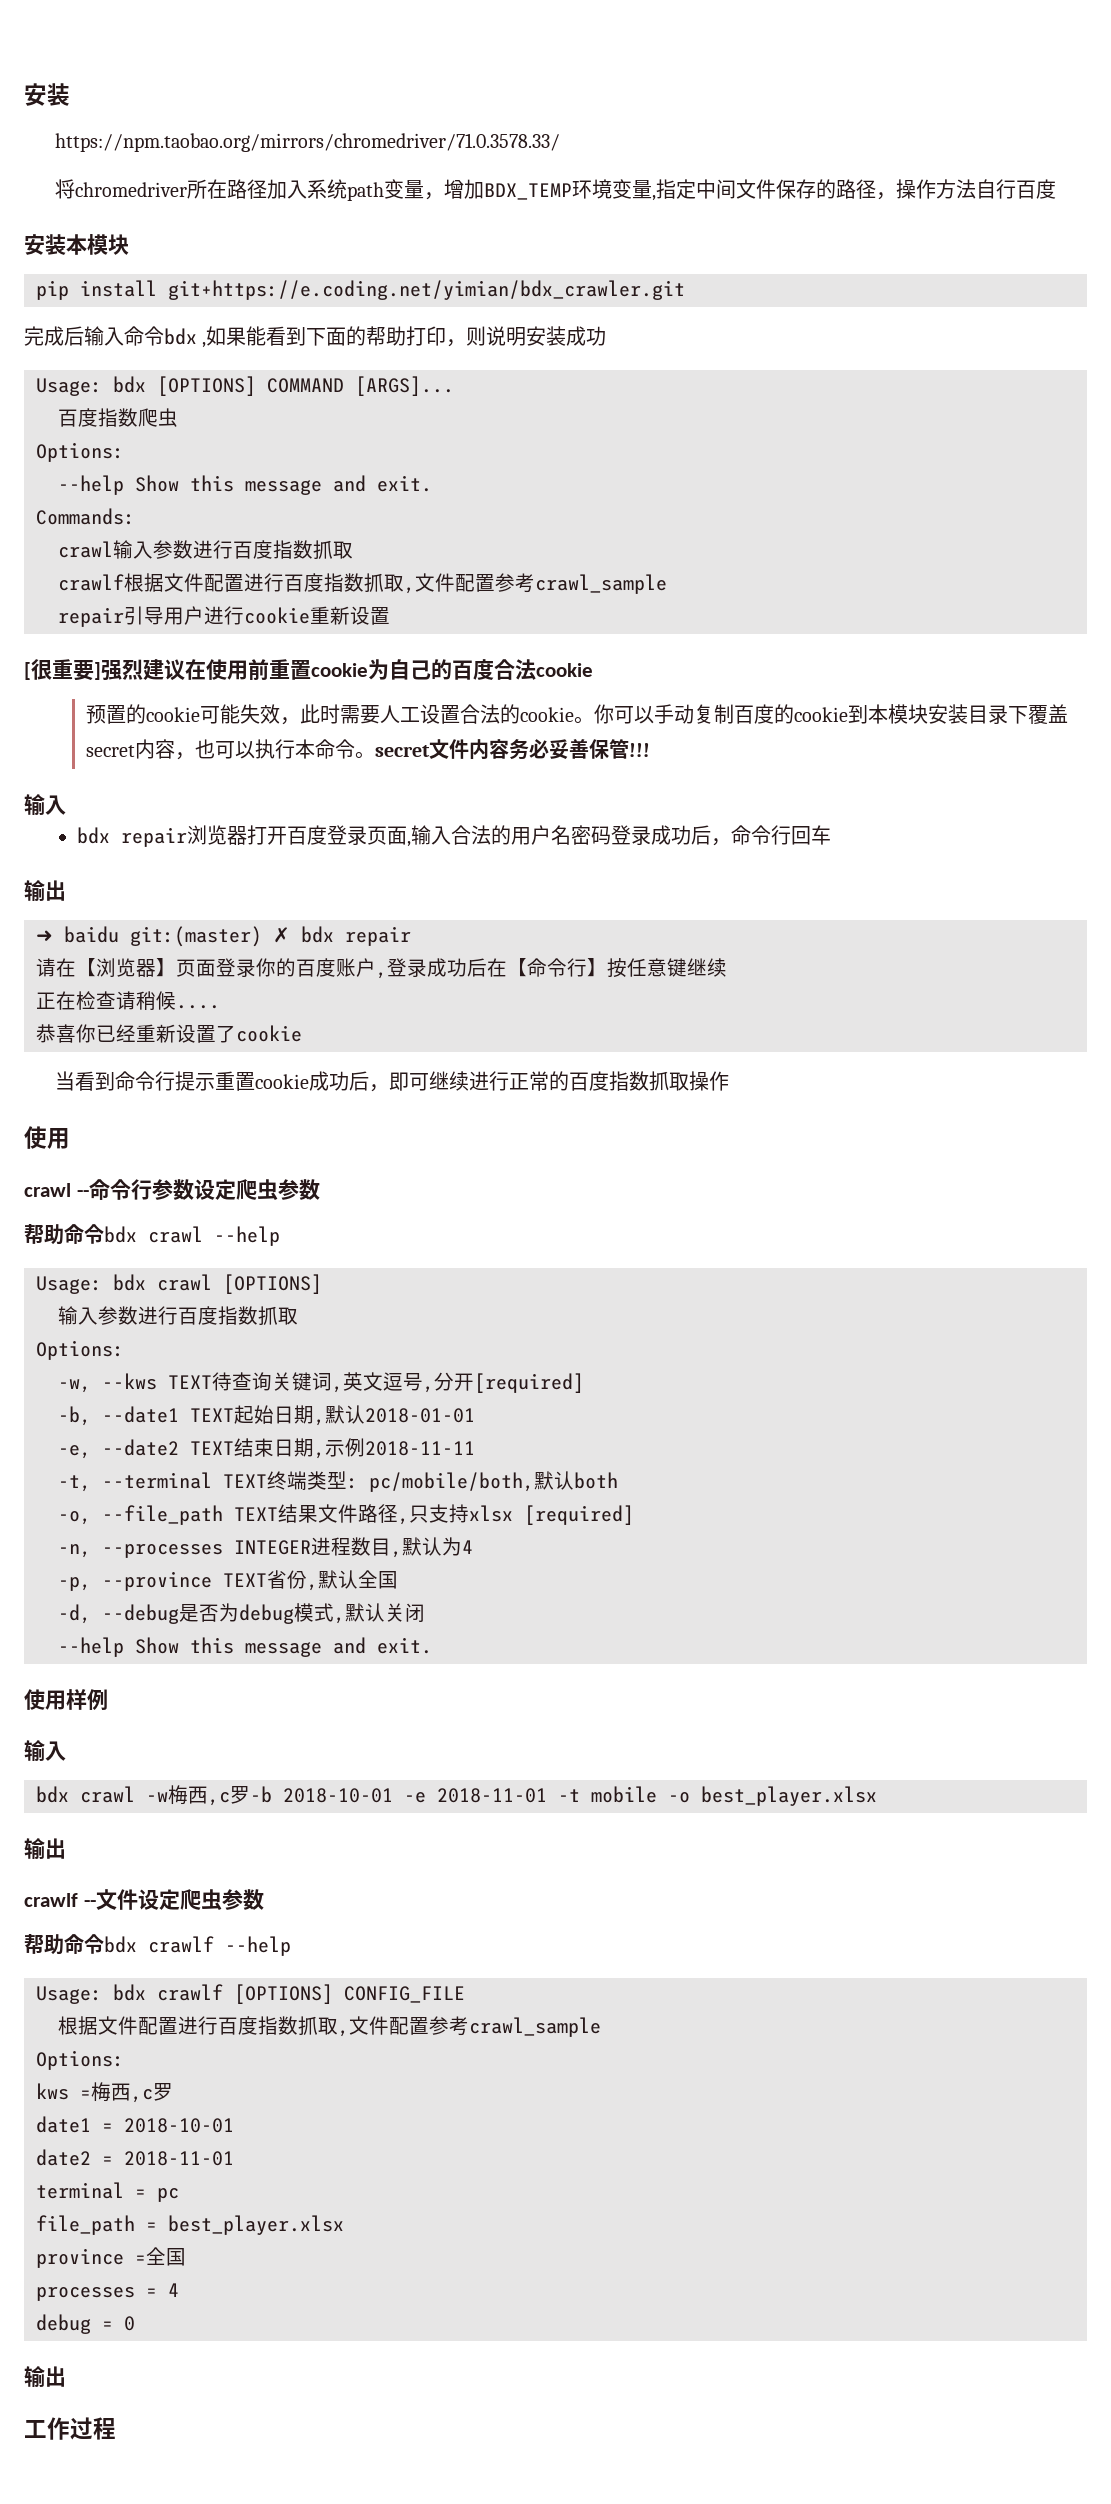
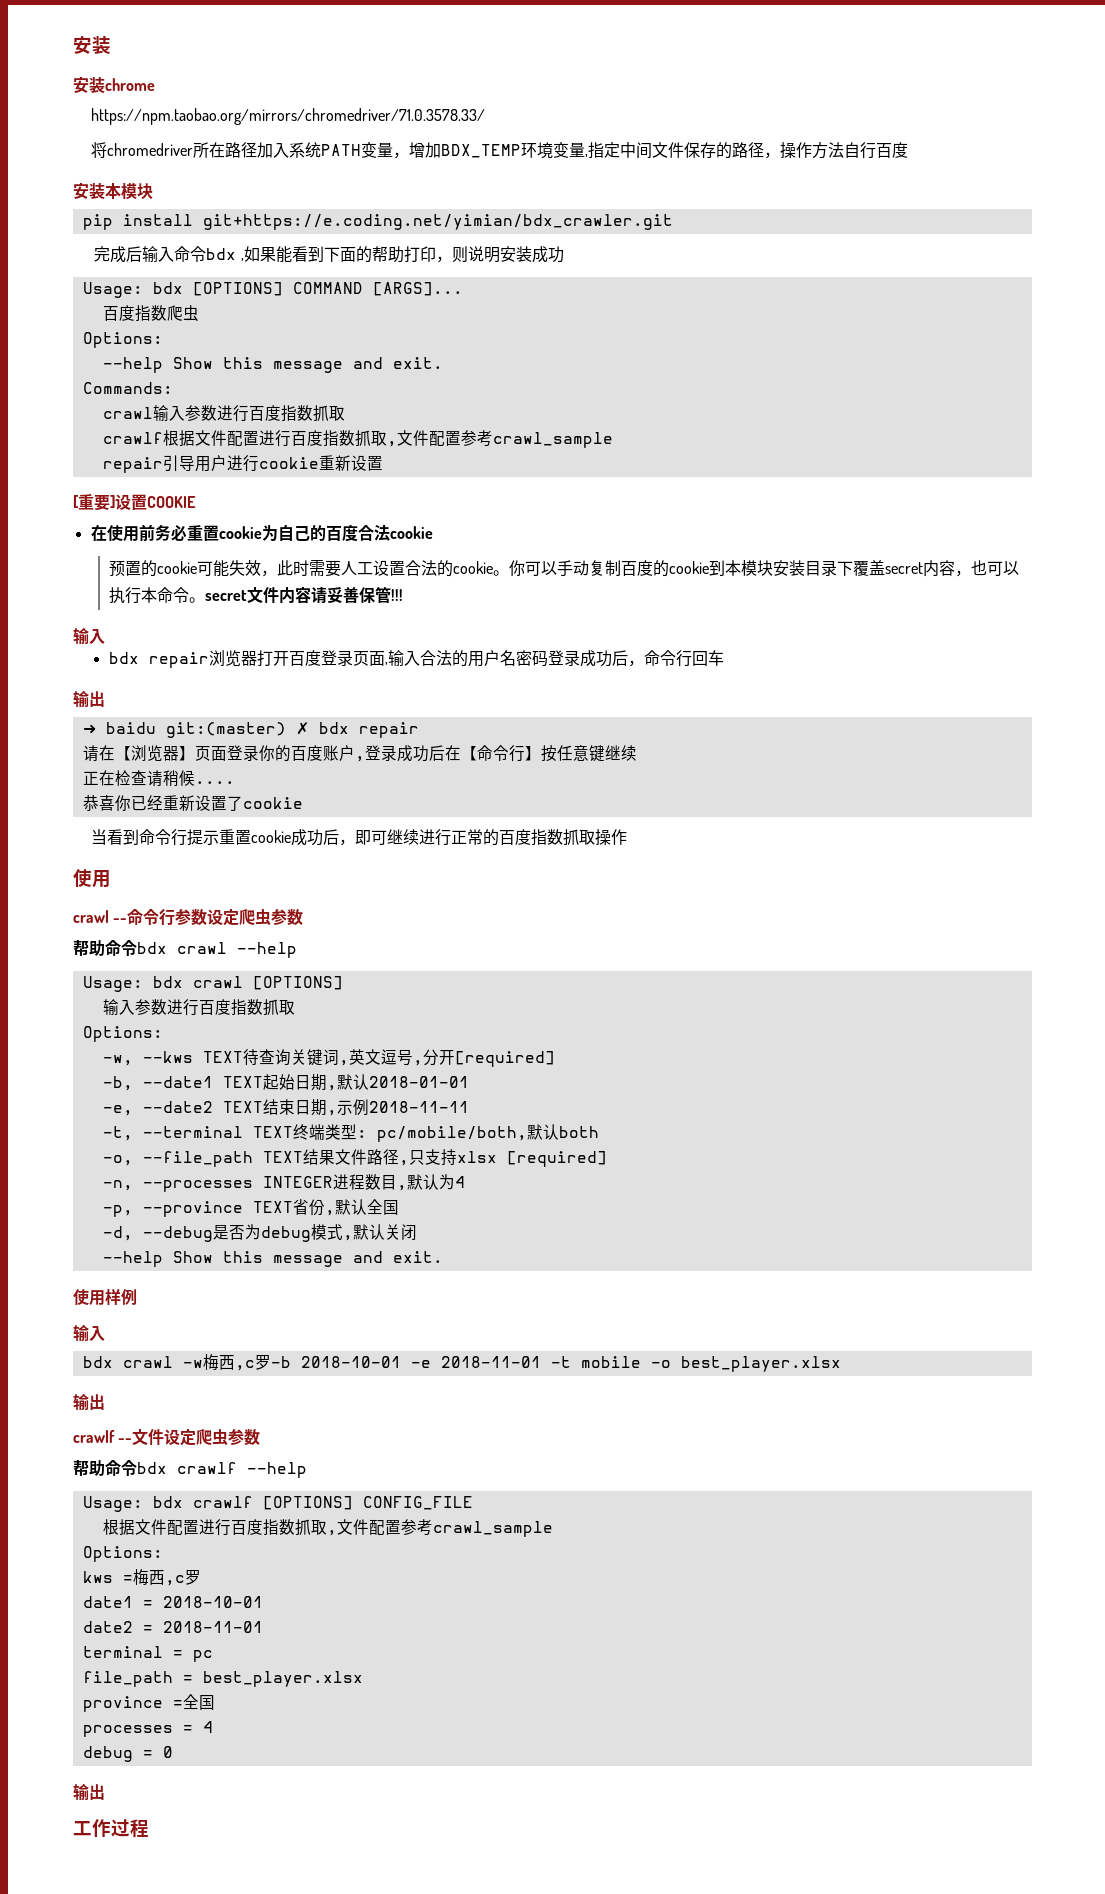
[24,83,70,106] 安装 -> [73,36,111,54] [73,76,155,94] 安装 // 安装chrome
[347,182,385,201] path -> [320,144,361,156] PATH
[31,659,52,680] 很 -> (79, 501) none
[101,659,185,681] 强烈建议 -> [115,494,196,511] 设置COOKIE //
(269, 670) none -> [154,524,187,541] 务必
[509,739,550,760] 务必 -> [310,586,327,604] 请

